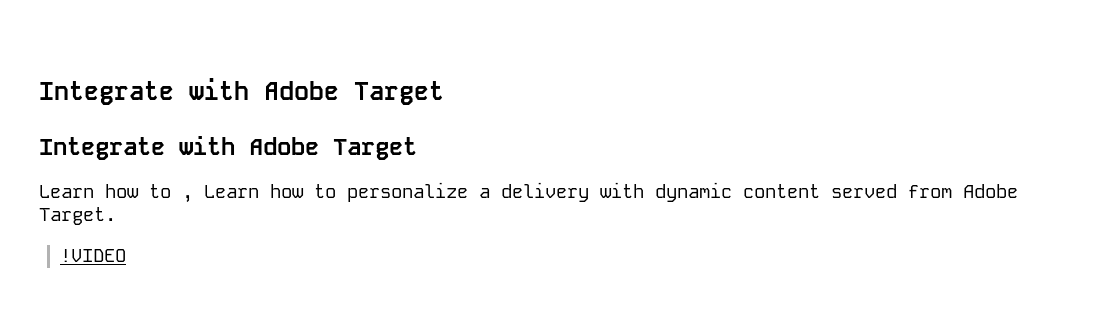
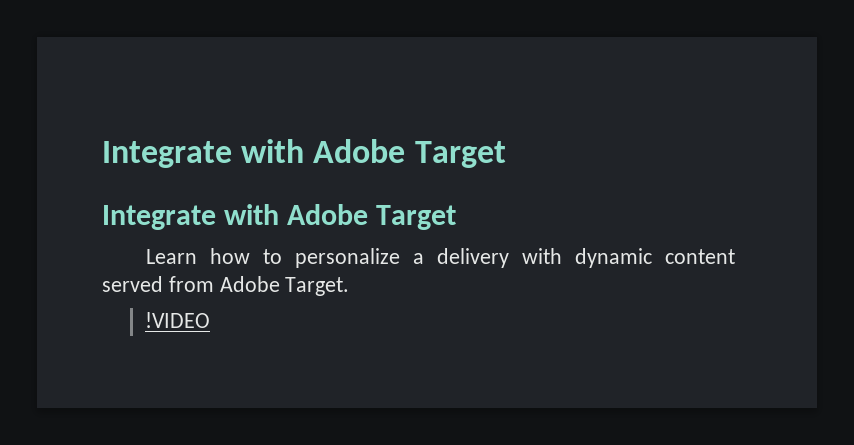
[182,184,336,203] , Learn how to -> (283, 256) none

